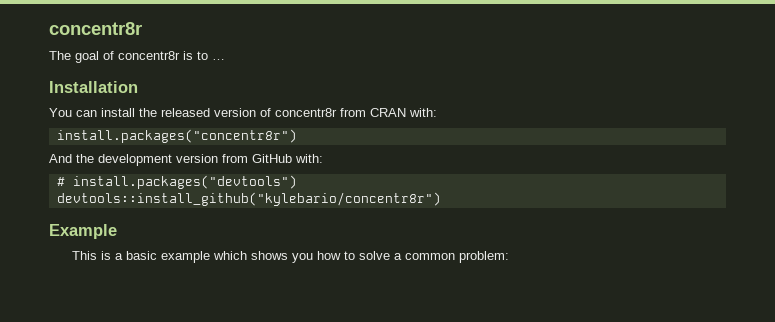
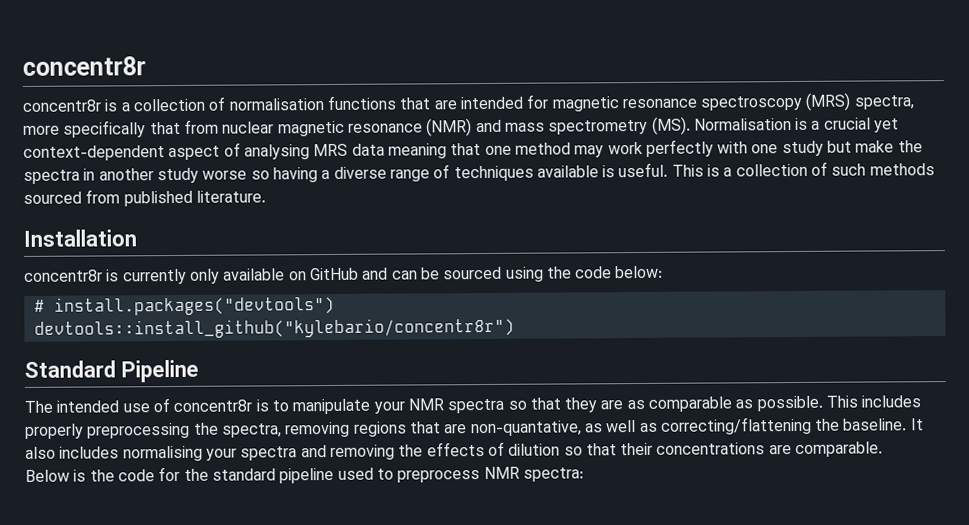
[49,51,225,63] [49,81,138,93] [49,108,437,117] [56,129,297,143] [49,154,323,166] [56,175,297,189] [56,192,441,206] [49,224,117,239] [71,251,509,263] The goal of concentr8r is to … // Installation // You can install the released version of concentr8r from CRAN with: // install.packages("concentr8r") // And the development version from GitHub with: // # install.packages("devtools") // devtools::install_github("kylebario/concentr8r") // Example // This is a basic example which shows you how to solve a common problem: -> [22,92,915,112] [23,116,900,138] [23,139,923,161] [23,161,935,184] [23,189,266,207] [23,229,137,247] [24,265,664,285] [33,295,335,316] [33,317,515,339] [24,359,199,383] [24,395,922,415] [25,416,924,439] [25,441,884,462] [25,466,584,484] concentr8r is a collection of normalisation functions that are intended for magnetic resonance spectroscopy (MRS) spectra, more specifically that from nuclear magnetic resonance (NMR) and mass spectrometry (MS). Normalisation is a crucial yet context-dependent aspect of analysing MRS data meaning that one method may work perfectly with one study but make the spectra in another study worse so having a diverse range of techniques available is useful. This is a collection of such methods sourced from published literature. // Installation // concentr8r is currently only available on GitHub and can be sourced using the code below: // # install.packages("devtools") // devtools::install_github("kylebario/concentr8r") // Standard Pipeline // The intended use of concentr8r is to manipulate your NMR spectra so that they are as comparable as possible. This includes properly preprocessing the spectra, removing regions that are non-quantative, as well as correcting/flattening the baseline. It also includes normalising your spectra and removing the effects of dilution so that their concentrations are comparable. // Below is the code for the standard pipeline used to preprocess NMR spectra:

